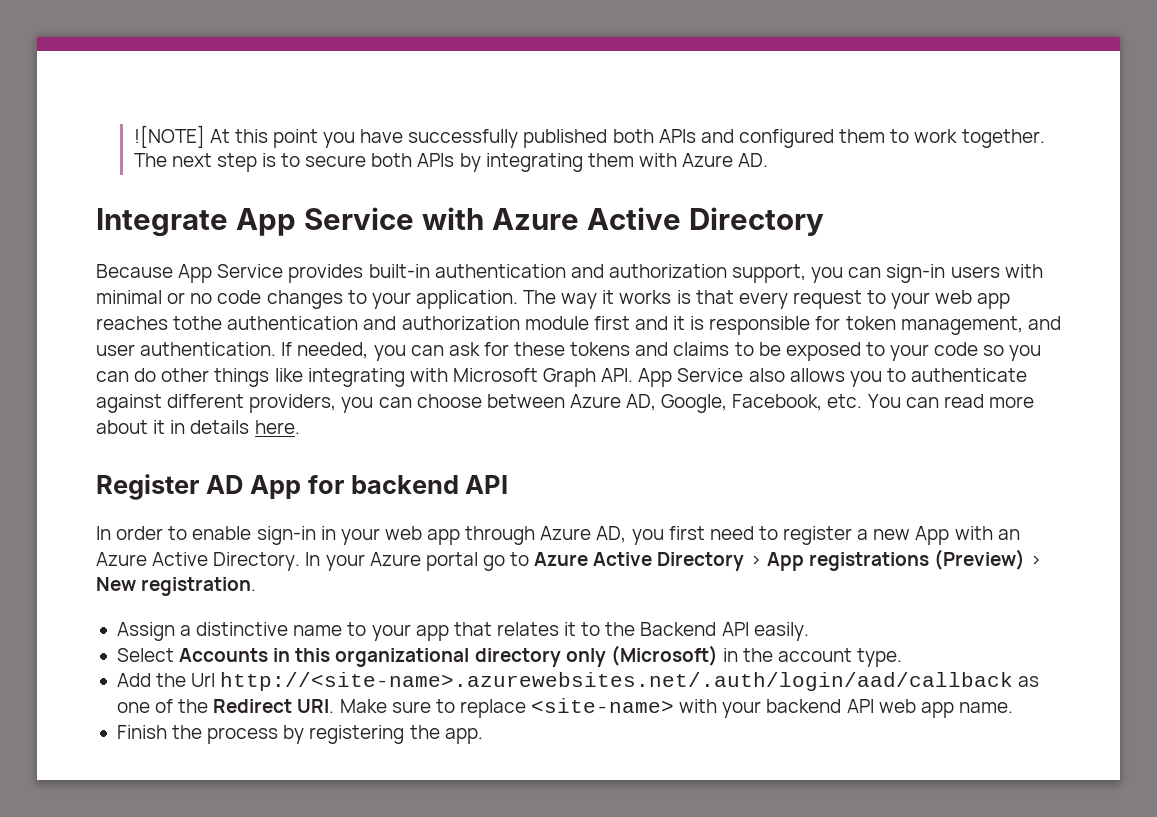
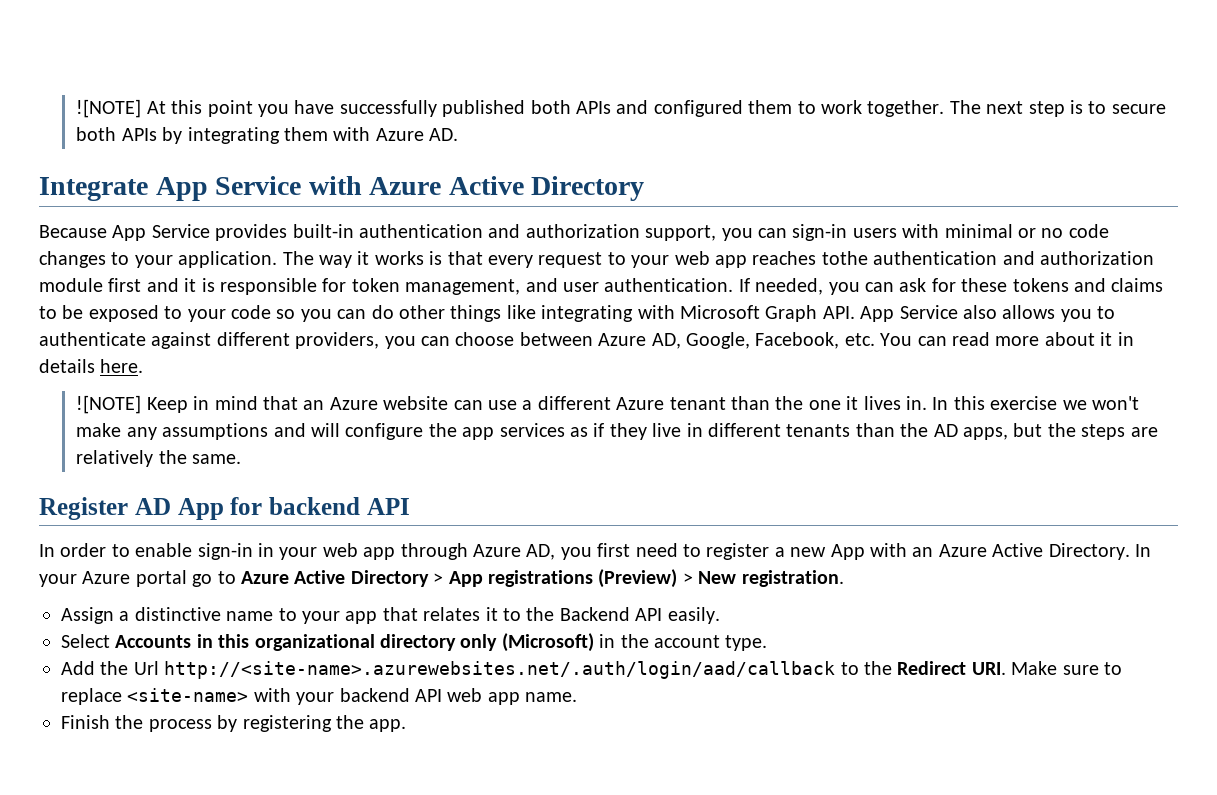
(300, 427) none -> [76,395,1139,414] [76,423,1158,440] [76,450,242,467] // ![NOTE] Keep in mind that an Azure website can use a different Azure tenant than the one it lives in. In this exercise we won't make any assumptions and will configure the app services as if they live in different tenants than the AD apps, but the steps are relatively the same.
[1018,676,1040,687] [116,699,174,713] as one of -> [840,662,859,675] to

